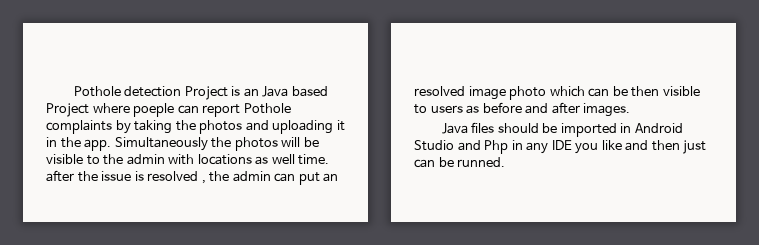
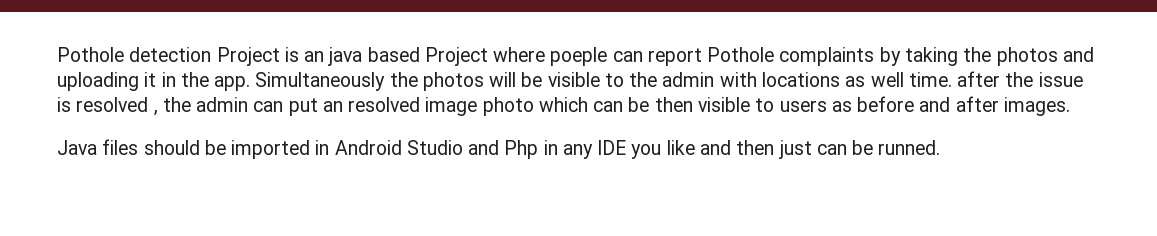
[262,86,289,97] Java -> [328,47,363,66] java

